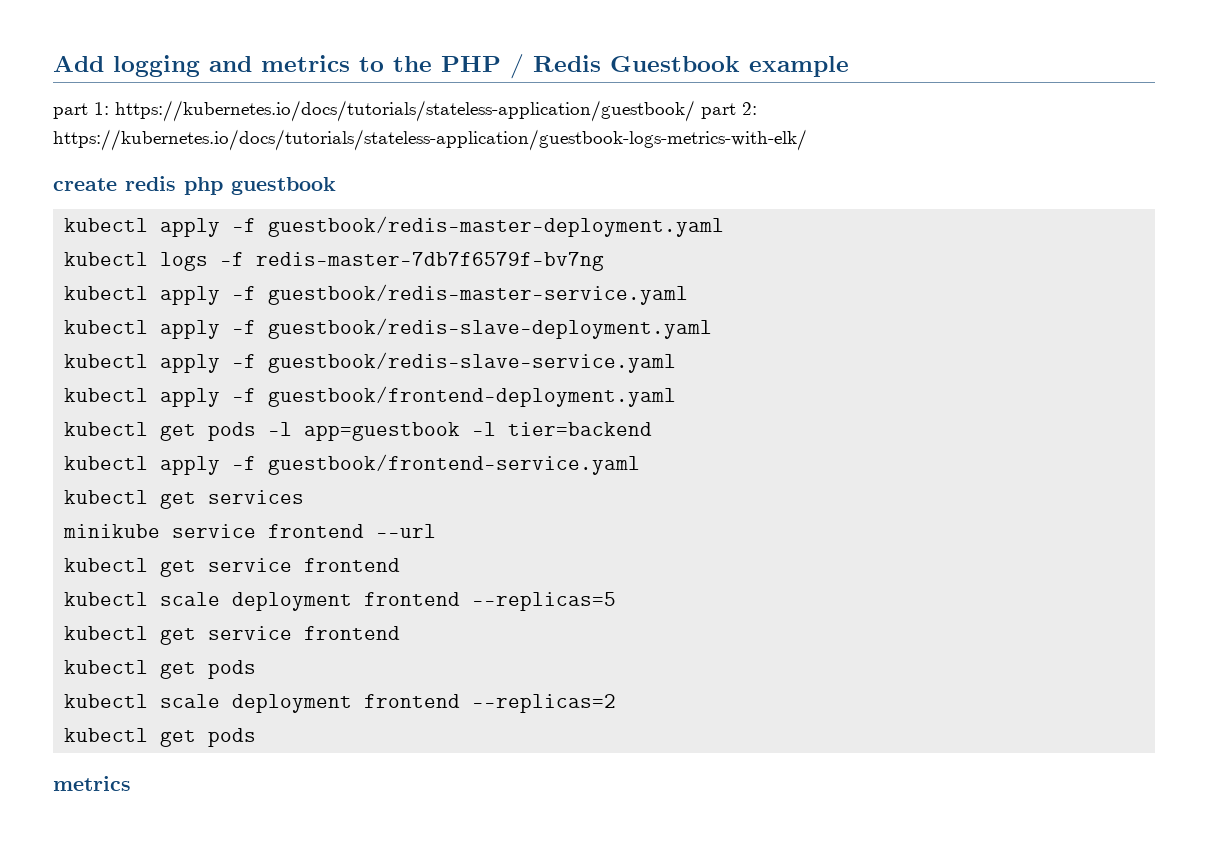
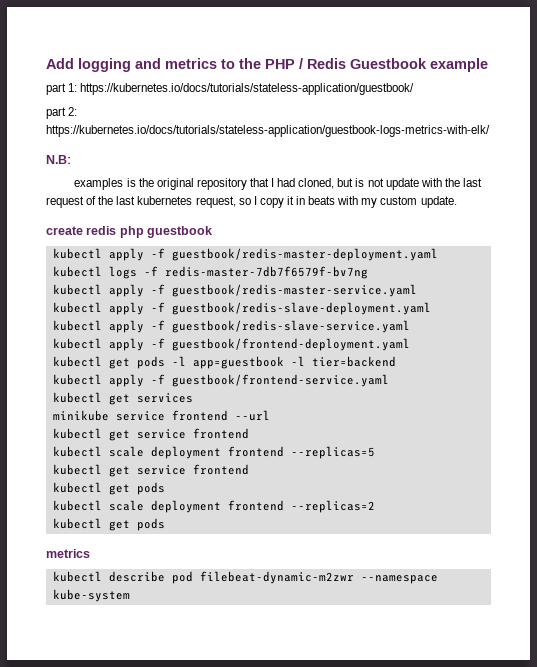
(695, 111) none -> (415, 89) //
(807, 140) none -> [46,155,71,164] [74,178,482,190] [46,196,457,208] // N.B: // examples is the original repository that I had cloned, but is not update with the last request of the last kubernetes request, so I copy it in beats with my custom update.
(131, 783) none -> [52,571,438,584] [52,589,130,602] // kubectl describe pod filebeat-dynamic-m2zwr --namespace kube-system

